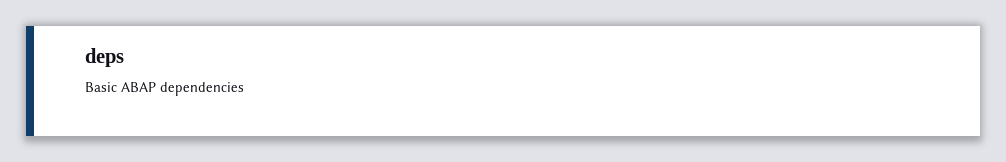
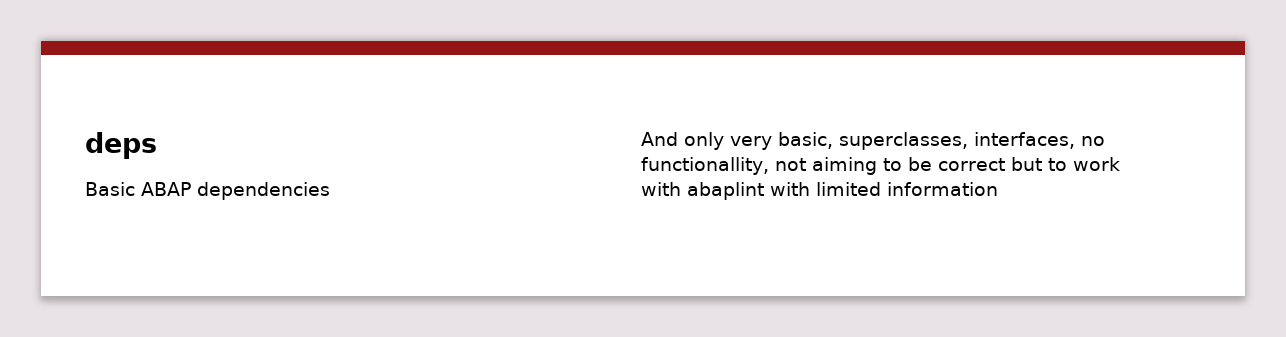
(244, 89) none -> [641,132,1105,150] [641,157,1120,175] [641,182,998,200] // And only very basic, superclasses, interfaces, no functionallity, not aiming to be correct but to work with abaplint with limited information

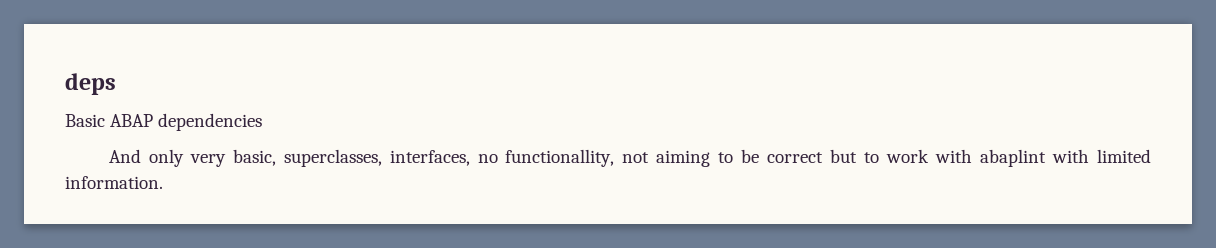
[887,182,998,196] information -> [65,176,163,189] information.

